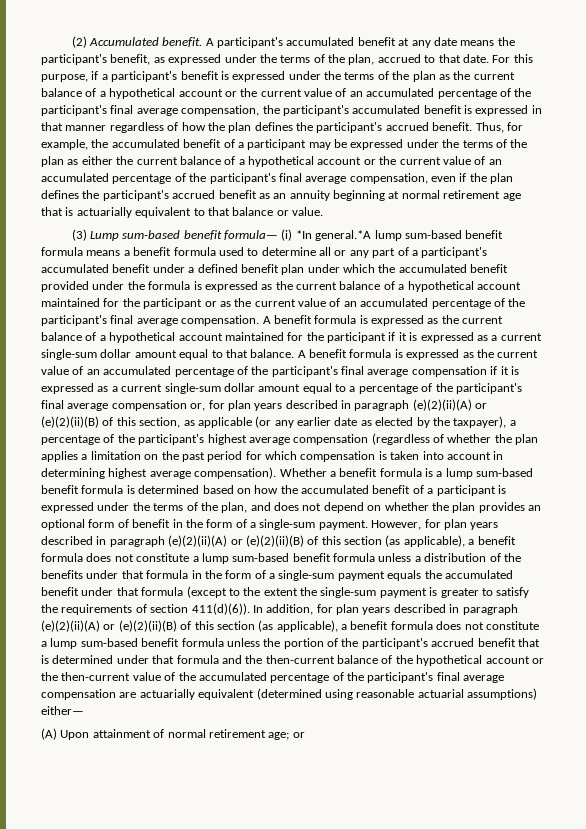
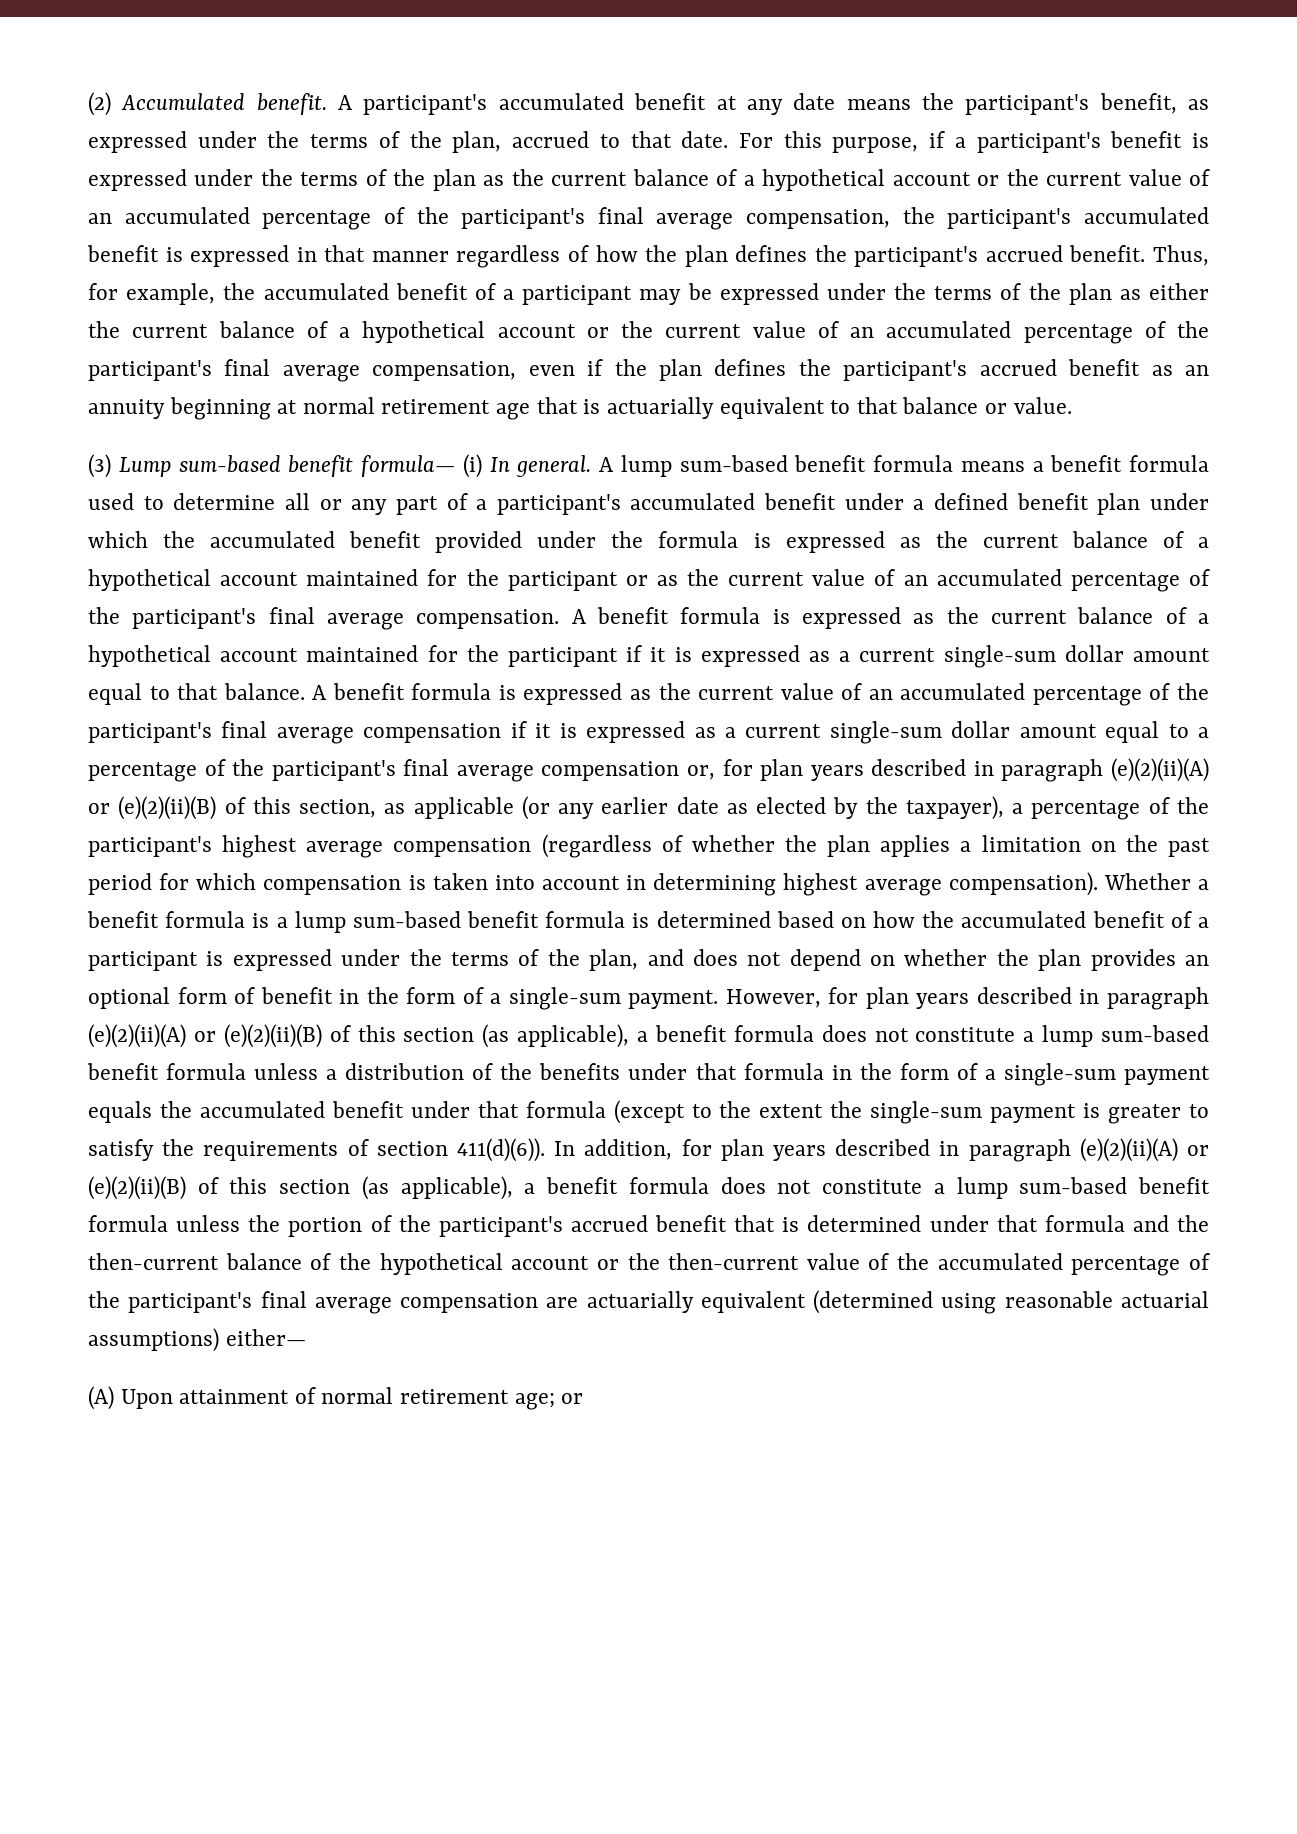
[295,230,372,241] *In general.*A -> [489,455,614,477] In general. A

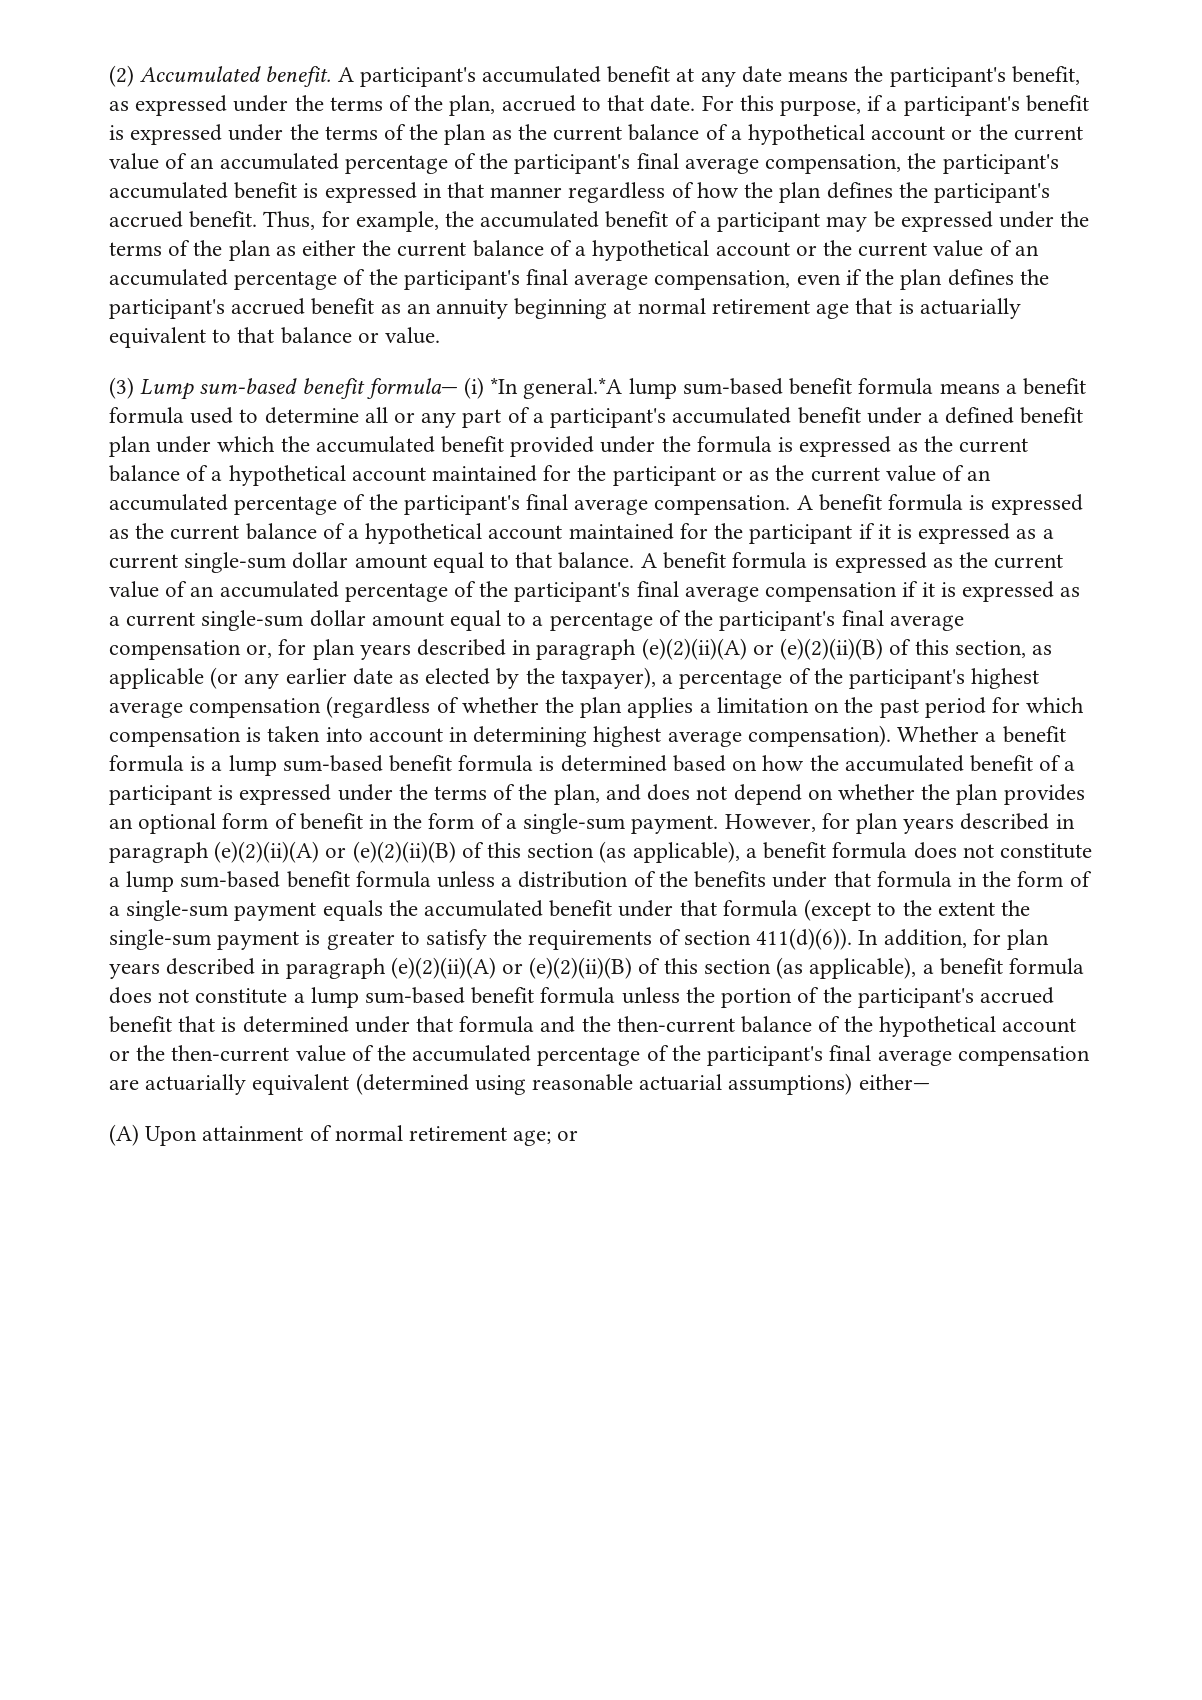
[489,455,614,477] In general. A -> [490,377,623,399] *In general.*A

